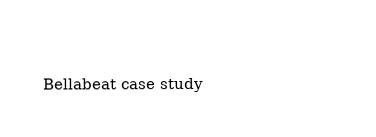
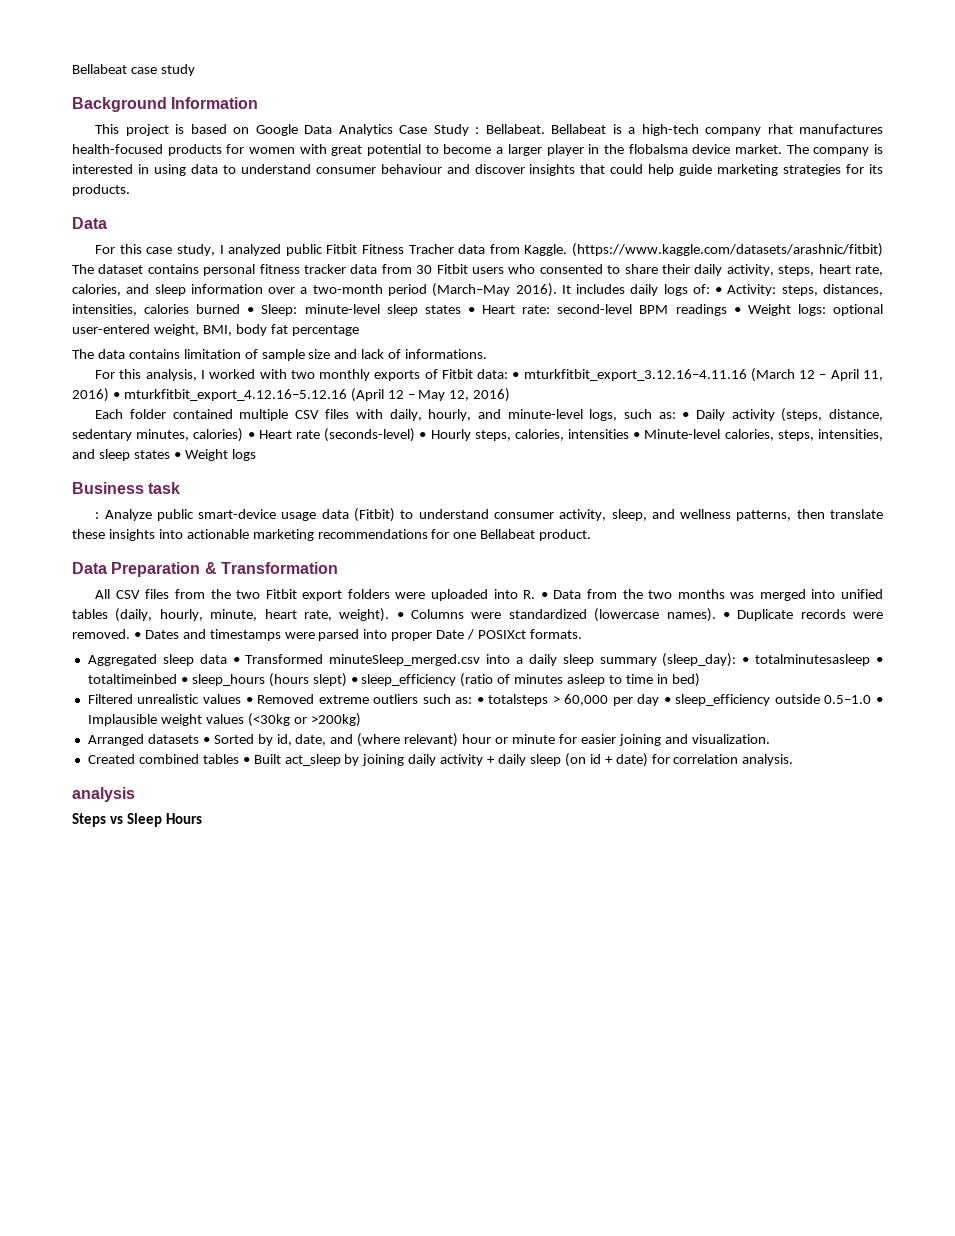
(204, 85) none -> [72,97,259,112] [95,124,884,136] [72,144,884,156] [72,164,884,176] [72,184,130,196] [72,217,107,229] [95,243,883,257] [72,264,883,276] [72,283,884,297] [72,304,884,316] [72,324,359,336] [72,349,488,361] [95,368,883,382] [72,388,511,402] [95,408,884,422] [72,428,883,442] [72,449,256,461] [72,482,181,494] [95,508,883,522] [72,529,592,541] [72,562,338,577] [95,589,884,601] [72,608,883,622] [72,629,582,641] [87,653,883,667] [87,673,700,687] [87,694,883,706] [87,713,361,727] [87,733,770,747] [87,753,794,767] [72,787,135,802] [72,813,202,827] // Background Information // This project is based on Google Data Analytics Case Study : Bellabeat. Bellabeat is a high-tech company rhat manufactures health-focused products for women with great potential to become a larger player in the flobalsma device market. The company is interested in using data to understand consumer behaviour and discover insights that could help guide marketing strategies for its products. // Data // For this case study, I analyzed public Fitbit Fitness Tracher data from Kaggle. (https://www.kaggle.com/datasets/arashnic/fitbit) The dataset contains personal fitness tracker data from 30 Fitbit users who consented to share their daily activity, steps, heart rate, calories, and sleep information over a two-month period (March–May 2016). It includes daily logs of: • Activity: steps, distances, intensities, calories burned • Sleep: minute-level sleep states • Heart rate: second-level BPM readings • Weight logs: optional user-entered weight, BMI, body fat percentage // The data contains limitation of sample size and lack of informations. // For this analysis, I worked with two monthly exports of Fitbit data: • mturkfitbit_export_3.12.16–4.11.16 (March 12 – April 11, 2016) • mturkfitbit_export_4.12.16–5.12.16 (April 12 – May 12, 2016) // Each folder contained multiple CSV files with daily, hourly, and minute-level logs, such as: • Daily activity (steps, distance, sedentary minutes, calories) • Heart rate (seconds-level) • Hourly steps, calories, intensities • Minute-level calories, steps, intensities, and sleep states • Weight logs // Business task // : Analyze public smart-device usage data (Fitbit) to understand consumer activity, sleep, and wellness patterns, then translate these insights into actionable marketing recommendations for one Bellabeat product. // Data Preparation & Transformation // All CSV files from the two Fitbit export folders were uploaded into R. • Data from the two months was merged into unified tables (daily, hourly, minute, heart rate, weight). • Columns were standardized (lowercase names). • Duplicate records were removed. • Dates and timestamps were parsed into proper Date / POSIXct formats. // Aggregated sleep data • Transformed minuteSleep_merged.csv into a daily sleep summary (sleep_day): • totalminutesasleep • totaltimeinbed • sleep_hours (hours slept) • sleep_efficiency (ratio of minutes asleep to time in bed) // Filtered unrealistic values • Removed extreme outliers such as: • totalsteps > 60,000 per day • sleep_efficiency outside 0.5–1.0 • Implausible weight values (<30kg or >200kg) // Arranged datasets • Sorted by id, date, and (where relevant) hour or minute for easier joining and visualization. // Created combined tables • Built act_sleep by joining daily activity + daily sleep (on id + date) for correlation analysis. // analysis // Steps vs Sleep Hours

